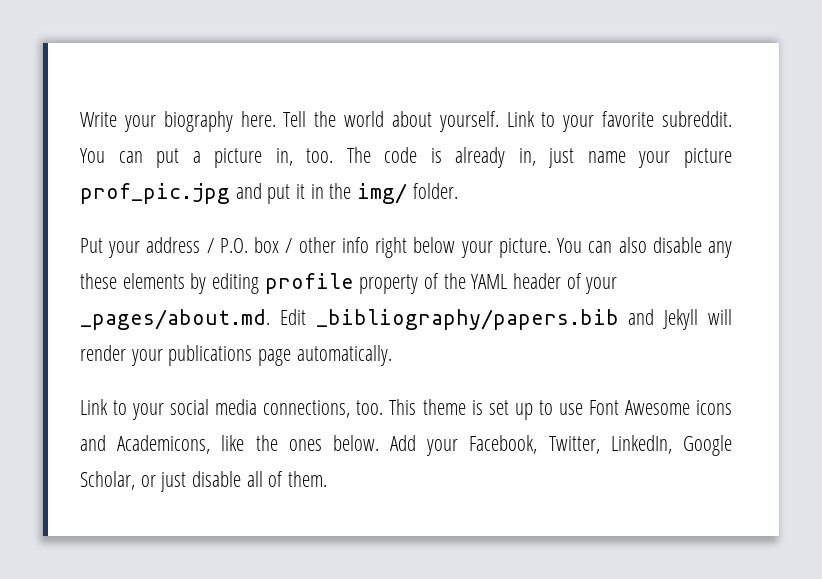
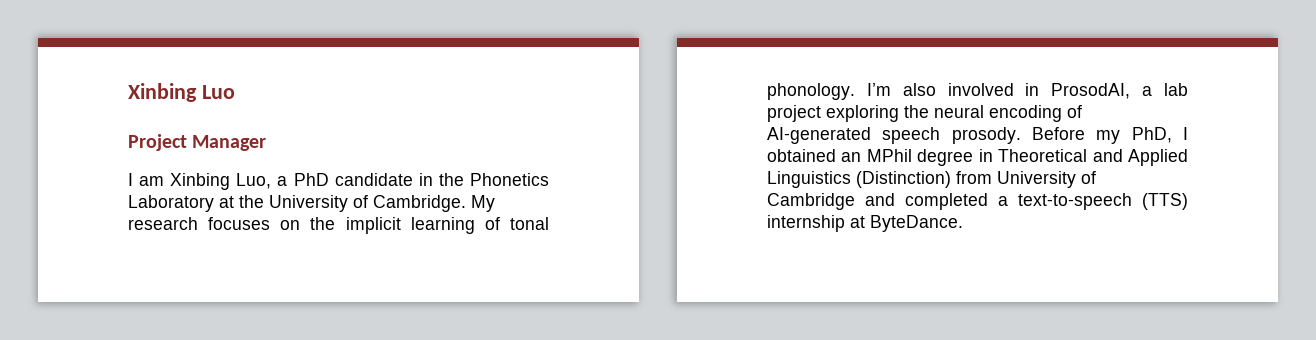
[80,111,732,132] [80,147,732,168] [80,183,458,204] [80,237,733,258] [80,273,618,294] [80,309,732,330] [80,345,392,366] [80,399,732,420] [80,435,732,456] [80,471,328,492] Write your biography here. Tell the world about yourself. Link to your favorite subreddit. You can put a picture in, too. The code is already in, just name your picture prof_pic.jpg and put it in the img/ folder. // Put your address / P.O. box / other info right below your picture. You can also disable any these elements by editing profile property of the YAML header of your _pages/about.md. Edit _bibliography/papers.bib and Jekyll will render your publications page automatically. // Link to your social media connections, too. This theme is set up to use Font Awesome icons and Academicons, like the ones below. Add your Facebook, Twitter, LinkedIn, Google Scholar, or just disable all of them. -> [128,83,235,102] [128,134,267,151] [128,173,549,190] [128,195,495,212] [128,217,549,234] [767,83,1188,100] [767,105,1082,122] [767,127,1188,144] [767,149,1188,166] [767,171,1096,188] [767,193,1188,210] [767,215,963,232] Xinbing Luo // Project Manager // I am Xinbing Luo, a PhD candidate in the Phonetics Laboratory at the University of Cambridge. My research focuses on the implicit learning of tonal phonology. I’m also involved in ProsodAI, a lab project exploring the neural encoding of AI-generated speech prosody. Before my PhD, I obtained an MPhil degree in Theoretical and Applied Linguistics (Distinction) from University of Cambridge and completed a text-to-speech (TTS) internship at ByteDance.

